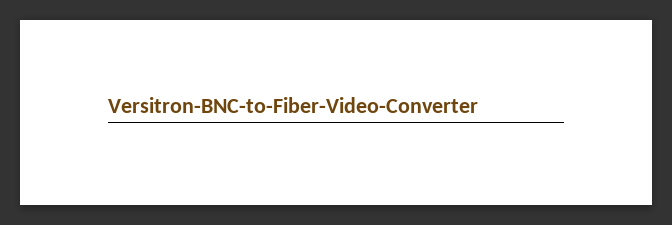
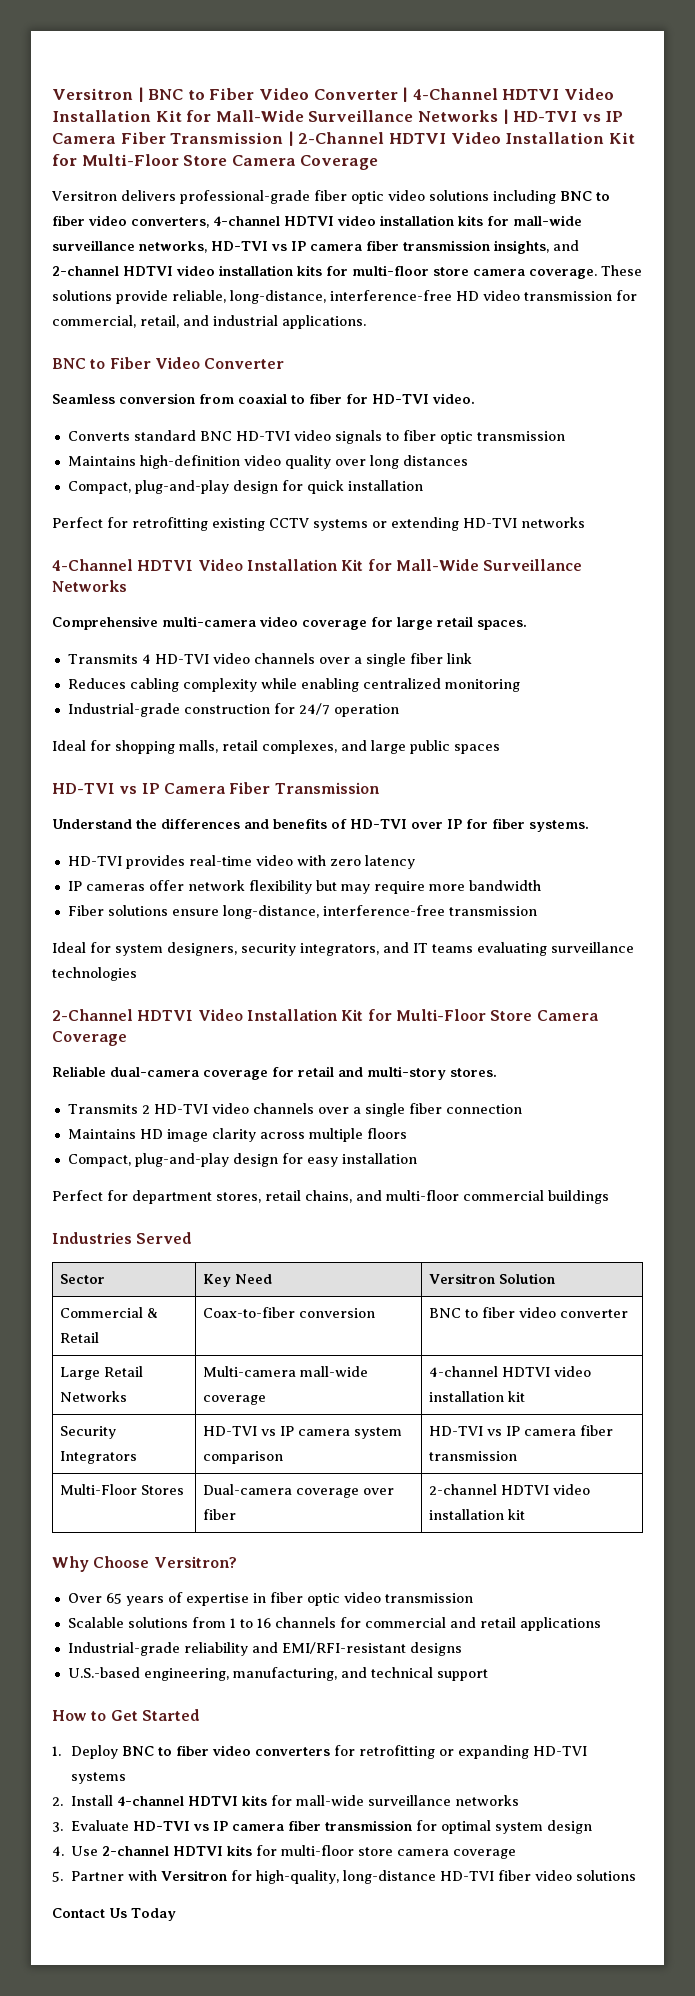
[108,97,478,113] Versitron-BNC-to-Fiber-Video-Converter -> [52,87,614,102] [52,109,624,124] [52,131,635,146] [52,154,379,170] [51,190,610,204] [52,215,582,228] [52,240,579,254] [52,265,642,279] [52,290,637,304] [52,315,366,329] [52,357,285,369] [52,393,475,404] [67,430,565,444] [67,455,468,469] [67,480,423,494] [52,517,585,531] [52,559,583,571] [52,580,127,592] [52,616,527,630] [67,653,472,667] [67,678,520,692] [67,703,399,717] [52,740,500,754] [52,782,380,794] [52,818,589,832] [67,855,415,869] [67,880,541,894] [67,905,537,919] [52,942,634,956] [52,967,137,981] [52,1009,599,1021] [52,1031,127,1046] [52,1066,497,1080] [67,1103,522,1117] [67,1128,407,1142] [67,1153,417,1167] [52,1190,609,1204] [52,1232,193,1244] [59,1274,105,1284] [202,1274,272,1287] [428,1273,555,1284] [59,1307,158,1318] [59,1332,99,1343] [202,1307,375,1318] [428,1307,628,1318] [59,1366,143,1380] [59,1391,127,1402] [202,1366,368,1377] [202,1395,266,1405] [428,1366,591,1377] [428,1391,525,1402] [59,1426,116,1439] [59,1451,137,1464] [202,1426,402,1439] [202,1451,283,1464] [428,1425,613,1436] [428,1451,517,1461] [59,1484,184,1495] [202,1484,394,1498] [202,1509,236,1520] [428,1484,590,1495] [428,1509,525,1520] [52,1556,237,1572] [67,1592,473,1606] [67,1617,601,1631] [67,1642,462,1656] [67,1667,488,1681] [52,1709,200,1721] [52,1745,587,1759] [70,1772,126,1784] [52,1795,519,1806] [52,1820,592,1834] [52,1845,517,1859] [52,1870,636,1884] [52,1908,176,1921] Versitron | BNC to Fiber Video Converter | 4-Channel HDTVI Video Installation Kit for Mall-Wide Surveillance Networks | HD-TVI vs IP Camera Fiber Transmission | 2-Channel HDTVI Video Installation Kit for Multi-Floor Store Camera Coverage // Versitron delivers professional-grade fiber optic video solutions including BNC to fiber video converters, 4-channel HDTVI video installation kits for mall-wide surveillance networks, HD-TVI vs IP camera fiber transmission insights, and 2-channel HDTVI video installation kits for multi-floor store camera coverage. These solutions provide reliable, long-distance, interference-free HD video transmission for commercial, retail, and industrial applications. // BNC to Fiber Video Converter // Seamless conversion from coaxial to fiber for HD-TVI video. // Converts standard BNC HD-TVI video signals to fiber optic transmission // Maintains high-definition video quality over long distances // Compact, plug-and-play design for quick installation // Perfect for retrofitting existing CCTV systems or extending HD-TVI networks // 4-Channel HDTVI Video Installation Kit for Mall-Wide Surveillance Networks // Comprehensive multi-camera video coverage for large retail spaces. // Transmits 4 HD-TVI video channels over a single fiber link // Reduces cabling complexity while enabling centralized monitoring // Industrial-grade construction for 24/7 operation // Ideal for shopping malls, retail complexes, and large public spaces // HD-TVI vs IP Camera Fiber Transmission // Understand the differences and benefits of HD-TVI over IP for fiber systems. // HD-TVI provides real-time video with zero latency // IP cameras offer network flexibility but may require more bandwidth // Fiber solutions ensure long-distance, interference-free transmission // Ideal for system designers, security integrators, and IT teams evaluating surveillance technologies // 2-Channel HDTVI Video Installation Kit for Multi-Floor Store Camera Coverage // Reliable dual-camera coverage for retail and multi-story stores. // Transmits 2 HD-TVI video channels over a single fiber connection // Maintains HD image clarity across multiple floors // Compact, plug-and-play design for easy installation // Perfect for department stores, retail chains, and multi-floor commercial buildings // Industries Served // Sector | Key Need | Versitron Solution // Commercial & Retail | Coax-to-fiber conversion | BNC to fiber video converter // Large Retail Networks | Multi-camera mall-wide coverage | 4-channel HDTVI video installation kit // Security Integrators | HD-TVI vs IP camera system comparison | HD-TVI vs IP camera fiber transmission // Multi-Floor Stores | Dual-camera coverage over fiber | 2-channel HDTVI video installation kit // Why Choose Versitron? // Over 65 years of expertise in fiber optic video transmission // Scalable solutions from 1 to 16 channels for commercial and retail applications // Industrial-grade reliability and EMI/RFI-resistant designs // U.S.-based engineering, manufacturing, and technical support // How to Get Started // 1. Deploy BNC to fiber video converters for retrofitting or expanding HD-TVI systems // 2. Install 4-channel HDTVI kits for mall-wide surveillance networks // 3. Evaluate HD-TVI vs IP camera fiber transmission for optimal system design // 4. Use 2-channel HDTVI kits for multi-floor store camera coverage // 5. Partner with Versitron for high-quality, long-distance HD-TVI fiber video solutions // Contact Us Today

